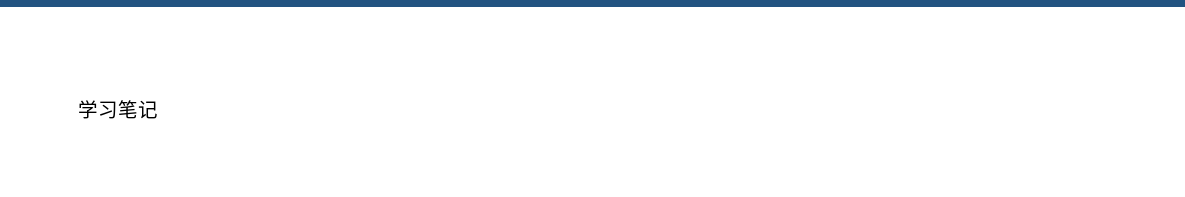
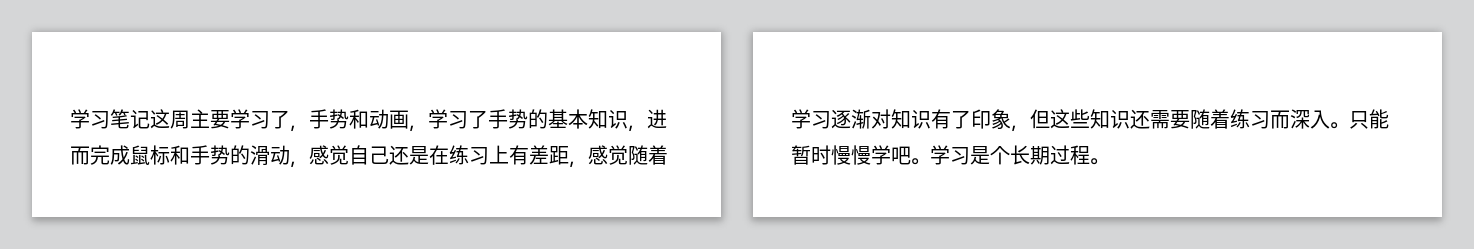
(158, 109) none -> [150,109,667,132] [70,145,668,168] [791,109,1389,132] [791,145,1109,165] 这周主要学习了，手势和动画，学习了手势的基本知识，进而完成鼠标和手势的滑动，感觉自己还是在练习上有差距，感觉随着学习逐渐对知识有了印象，但这些知识还需要随着练习而深入。只能暂时慢慢学吧。学习是个长期过程。

